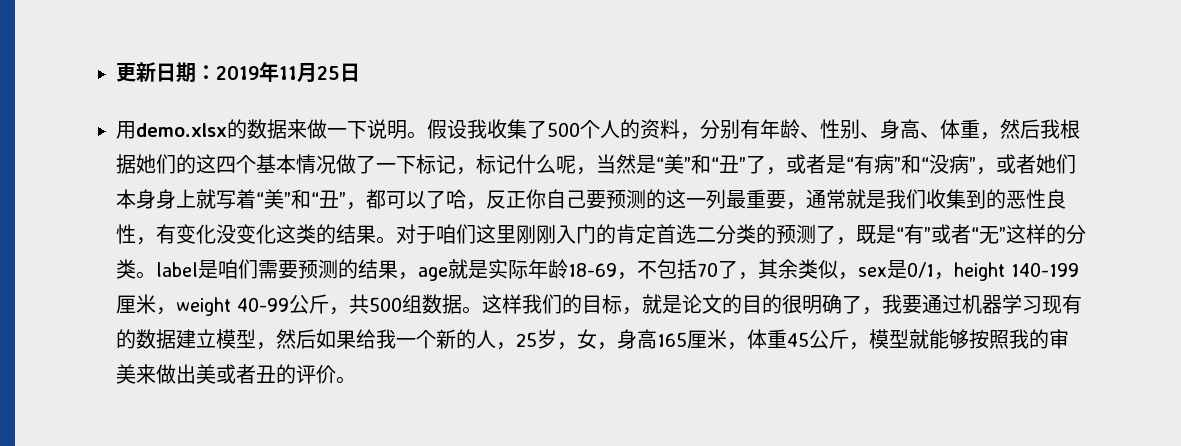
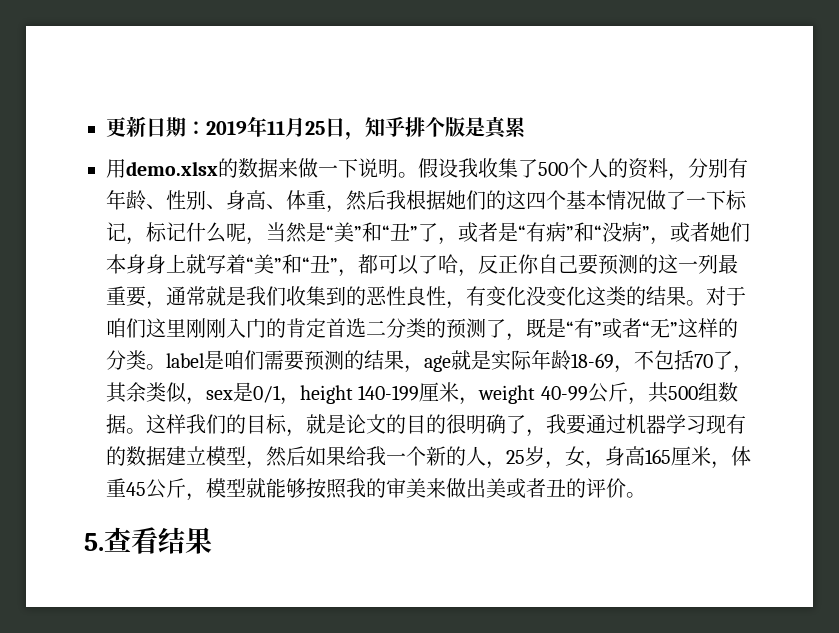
(360, 72) none -> [345,116,525,140] ，知乎排个版是真累
(356, 380) none -> [84,527,212,554] // 5.查看结果

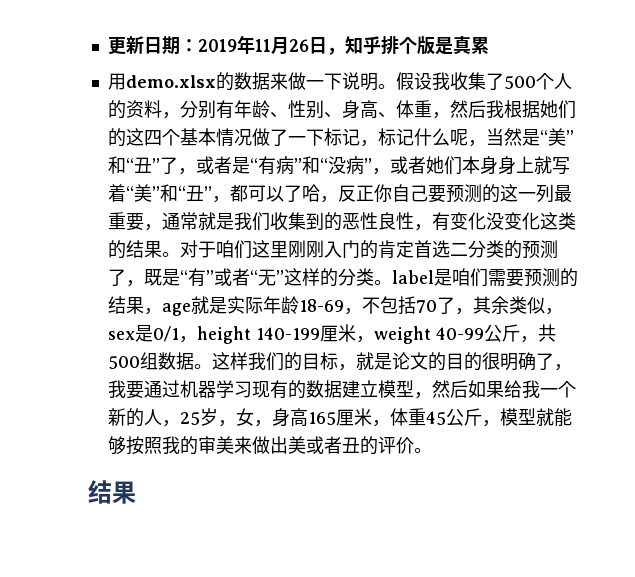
[305,121,325,135] 25 -> [288,39,309,52] 26
[84,527,158,554] 5.查看 -> (432, 450) none

